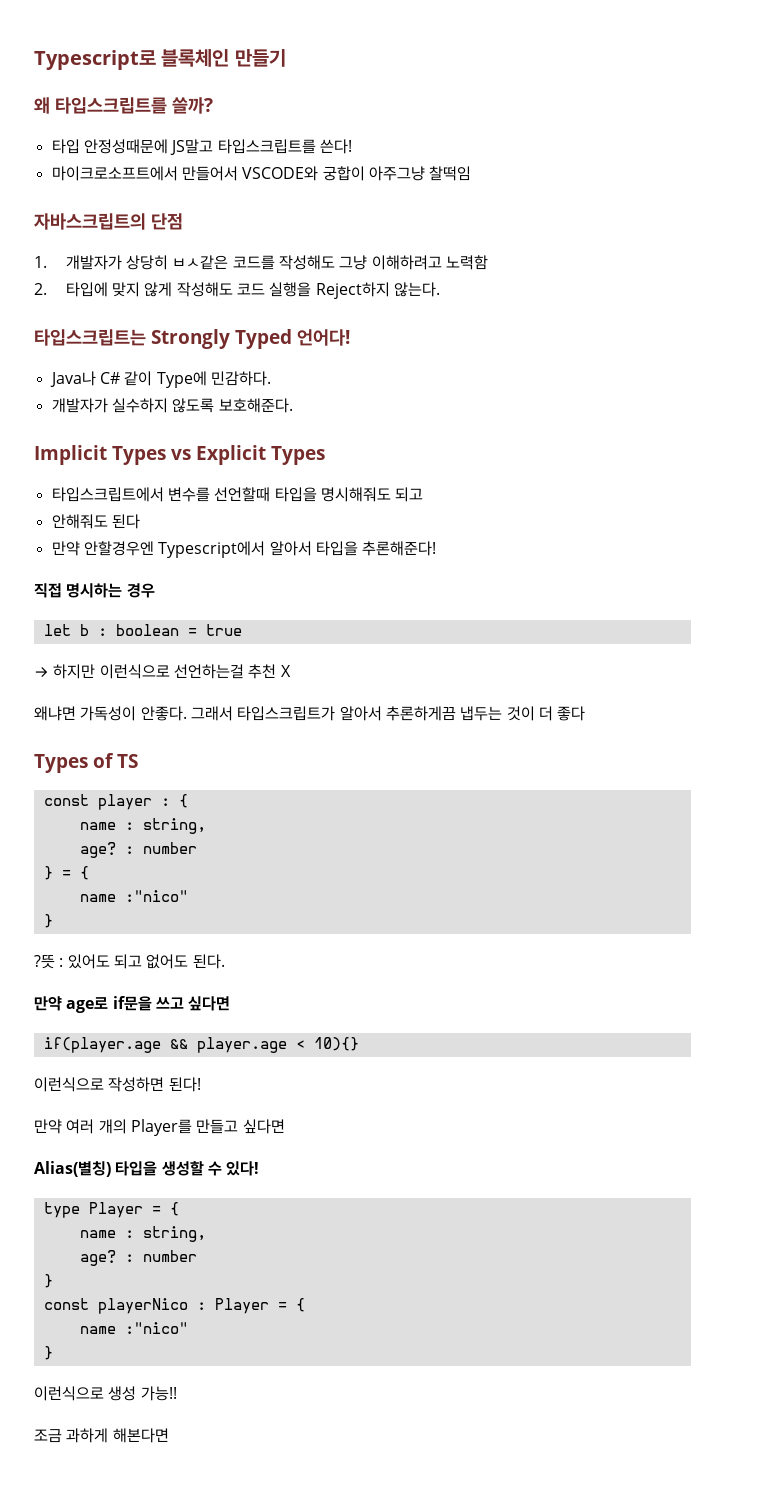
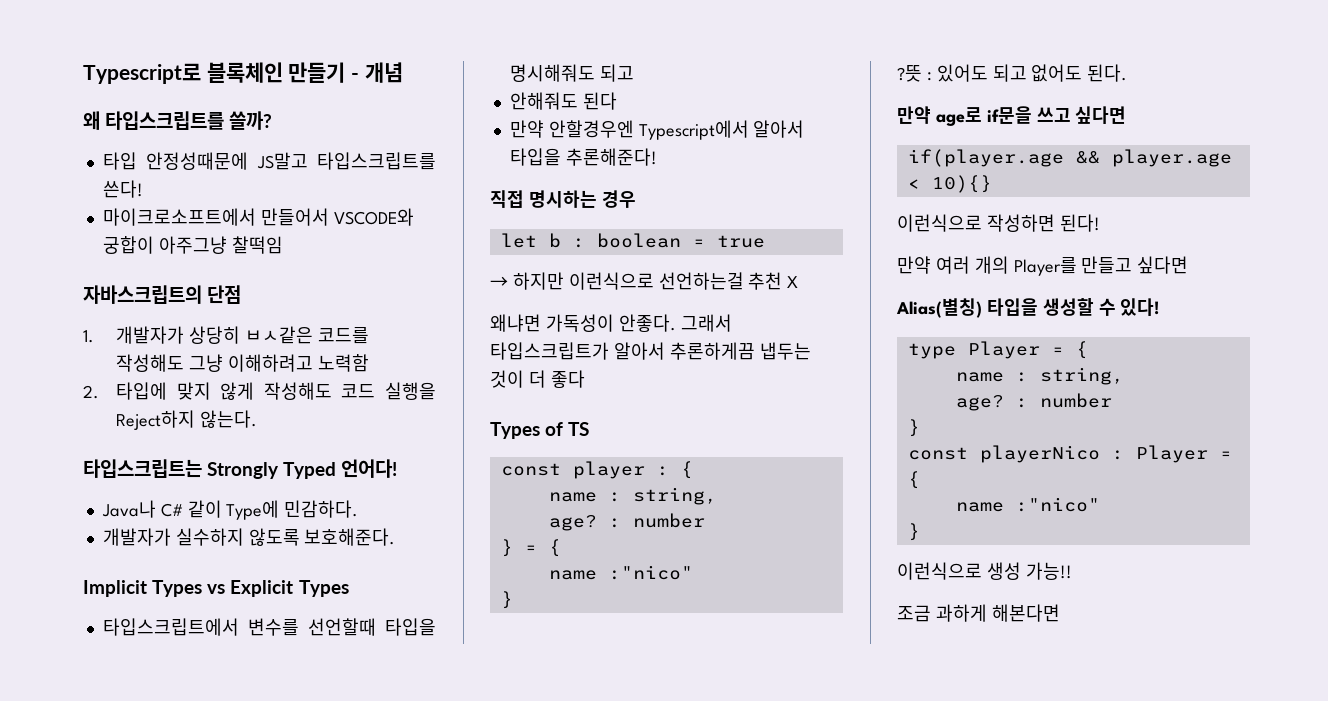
(286, 58) none -> [351,62,403,83] - 개념

